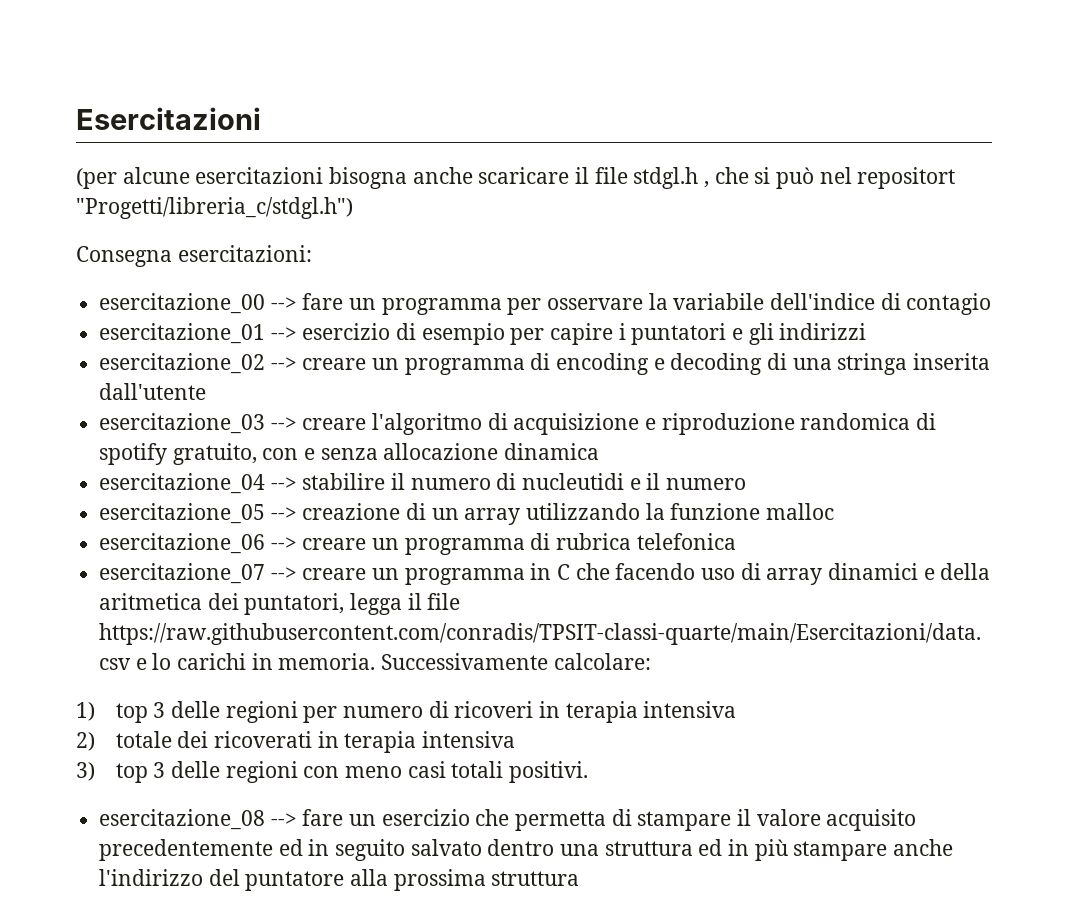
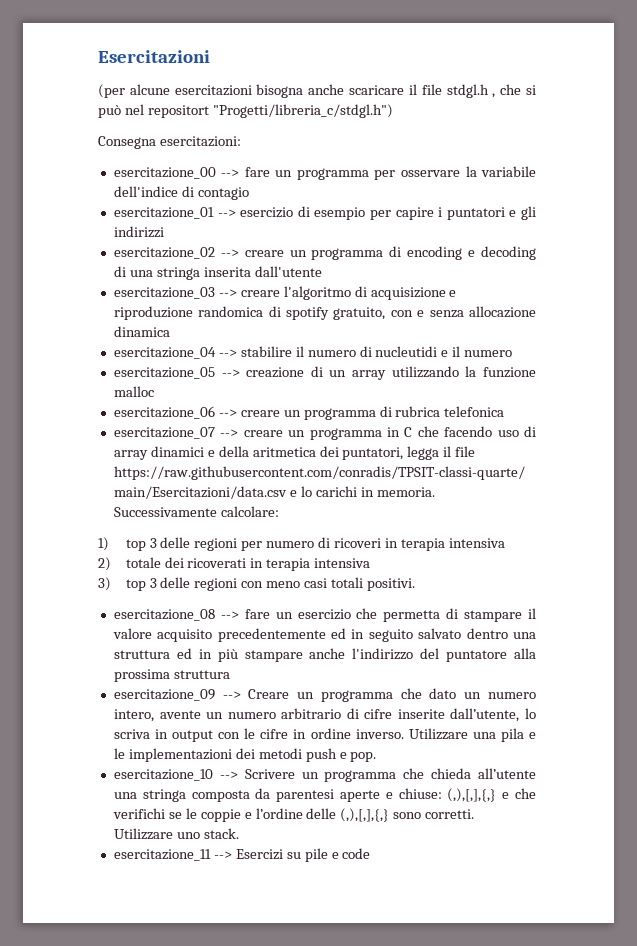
(580, 878) none -> [113,688,537,702] [113,708,537,722] [113,728,536,742] [113,748,377,762] [113,768,536,782] [113,788,536,802] [112,808,475,822] [113,828,239,840] [113,848,371,862] // esercitazione_09 --> Creare un programma che dato un numero intero, avente un numero arbitrario di cifre inserite dall’utente, lo scriva in output con le cifre in ordine inverso. Utilizzare una pila e le implementazioni dei metodi push e pop. // esercitazione_10 --> Scrivere un programma che chieda all’utente una stringa composta da parentesi aperte e chiuse: (,),[,],{,} e che verifichi se le coppie e l’ordine delle (,),[,],{,} sono corretti. Utilizzare uno stack. // esercitazione_11 --> Esercizi su pile e code

